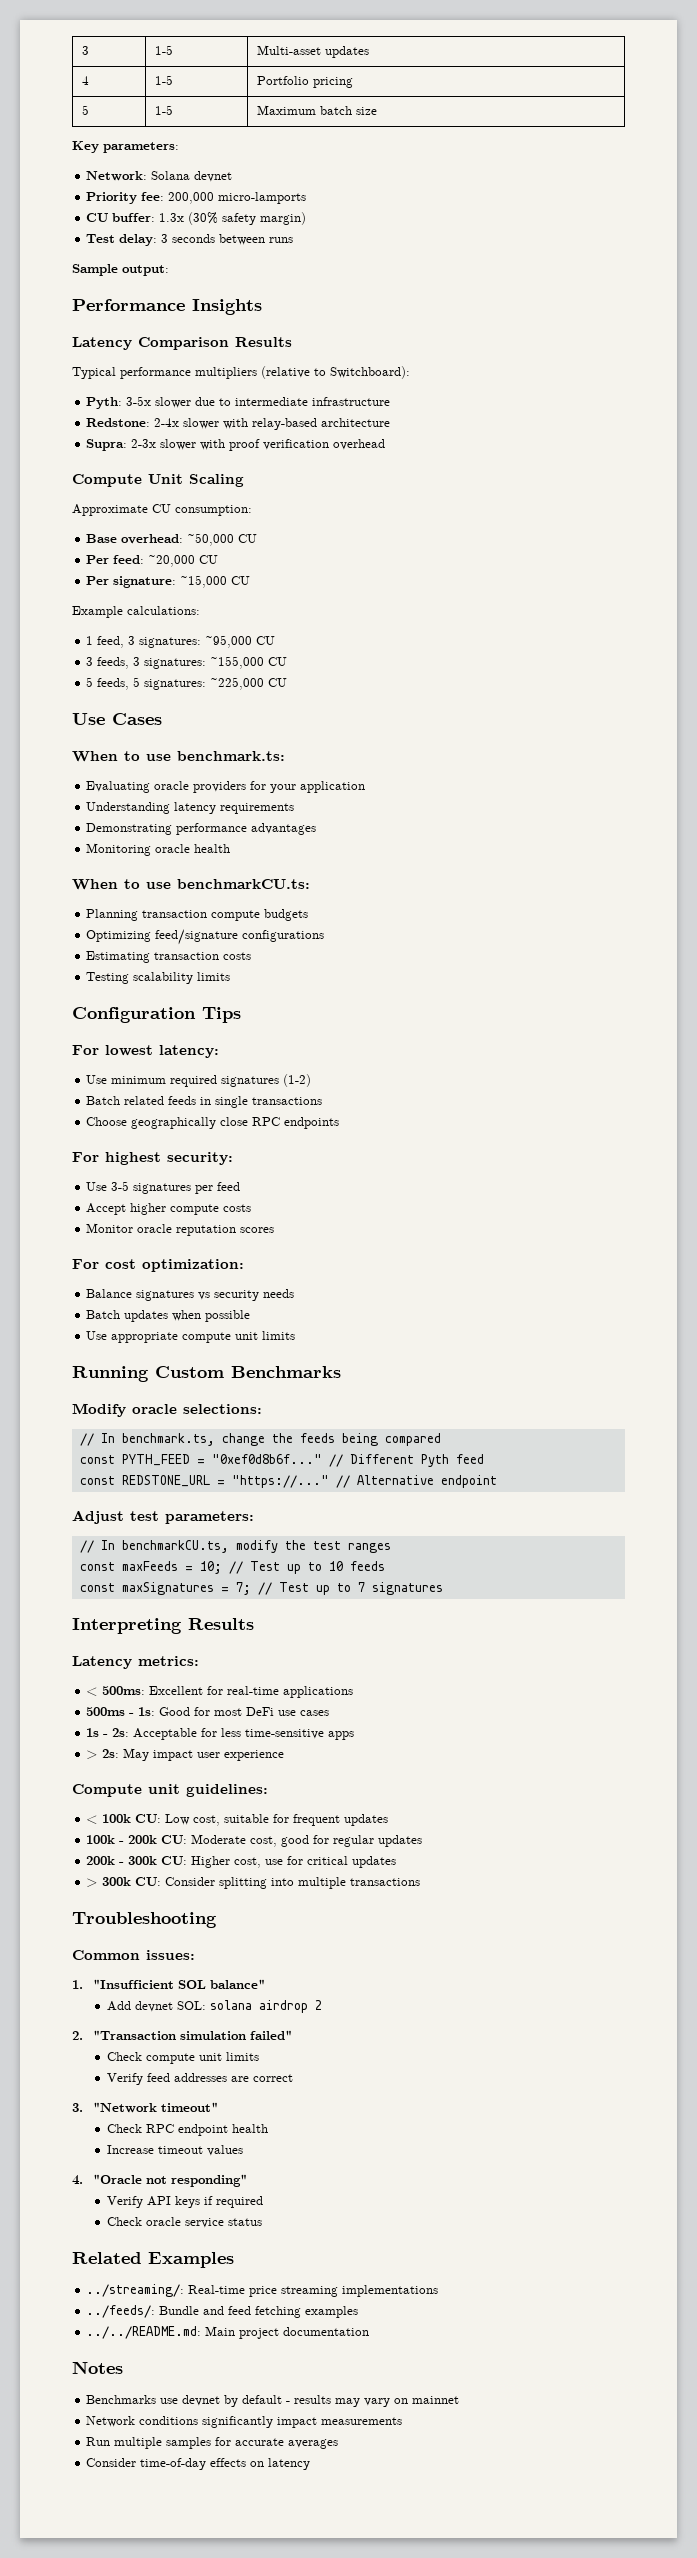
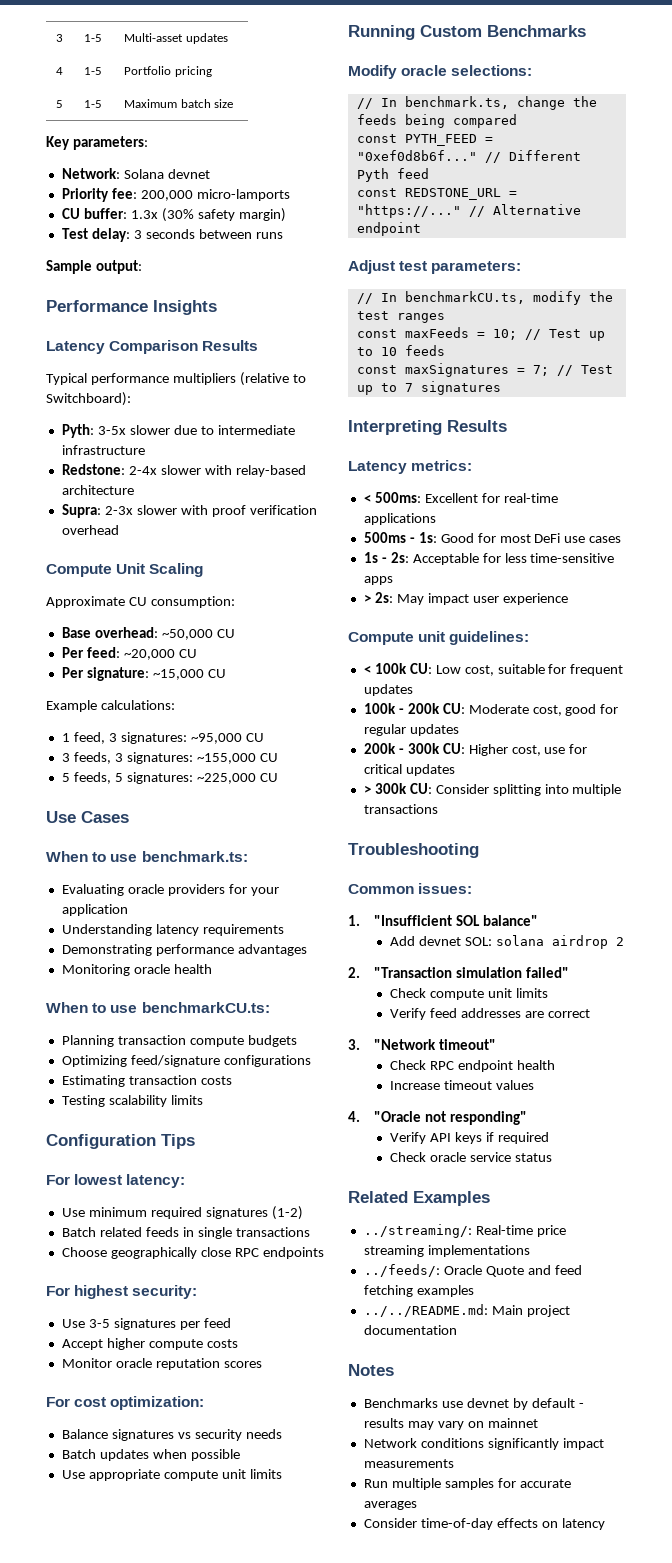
[159,2306,200,2315] Bundle -> [443,1265,524,1277] Oracle Quote

